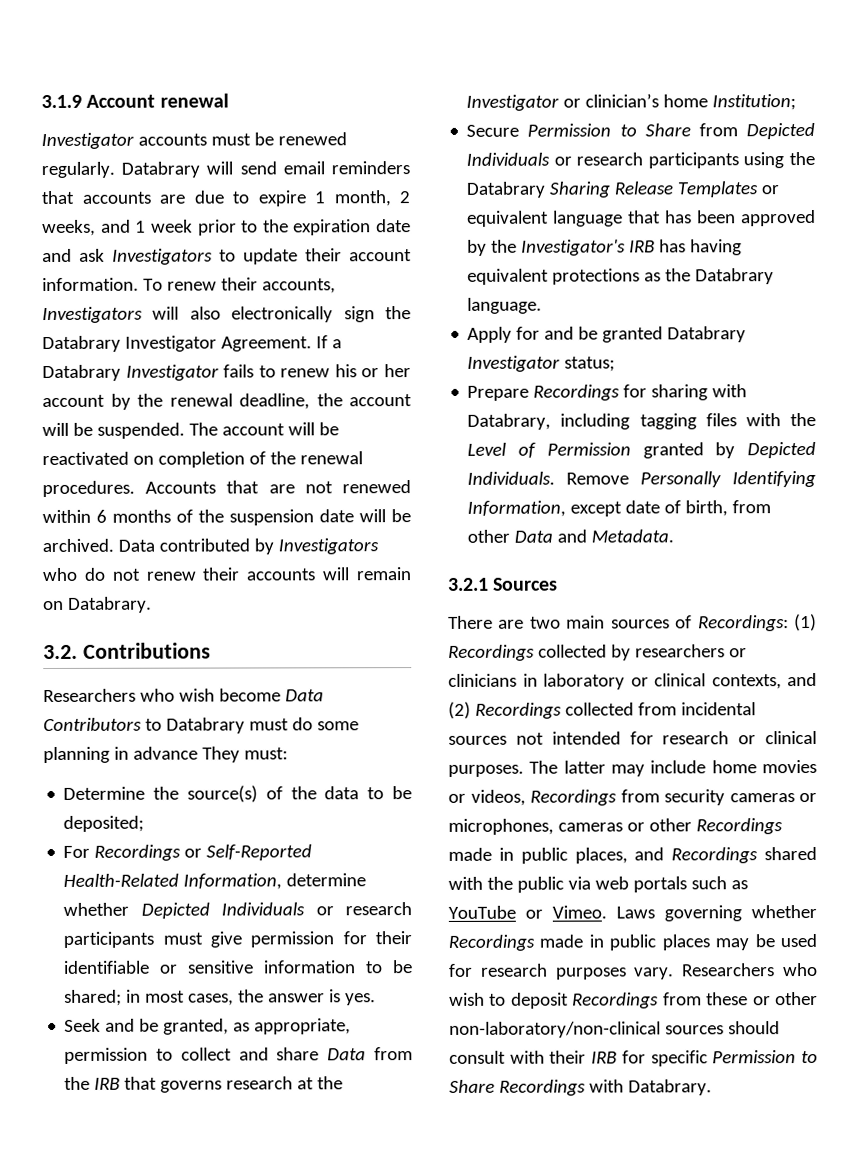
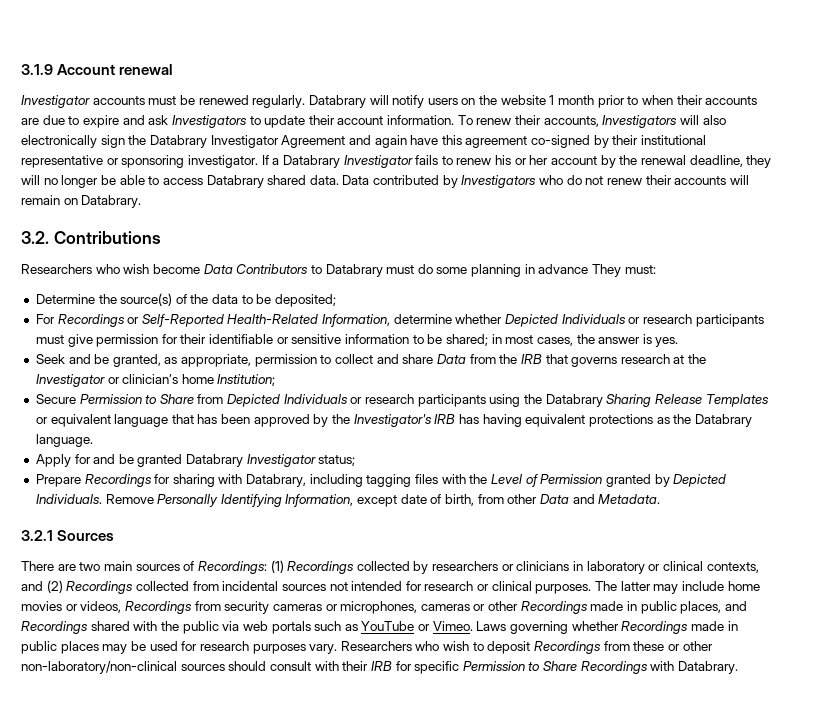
[239,161,410,175] [41,190,75,205] send email reminders that -> [392,95,703,108] notify users on the website 1 month prior to when their
[314,190,411,207] [42,219,411,237] 1 month, 2 weeks, and 1 week prior to the expiration date -> (119, 121) none
[220,336,312,352] Agreement. -> [281,135,707,148] [21,155,258,168] Agreement and again have this agreement co-signed by their institutional representative or sponsoring investigator.
[316,393,412,407] [42,422,339,439] [42,451,363,468] [42,480,411,498] [42,509,411,526] [42,538,114,553] the account will be suspended. The account will be reactivated on completion of the renewal procedures. Accounts that are not renewed within 6 months of the suspension date will be archived. -> [746,155,772,168] [21,175,339,188] they will no longer be able to access Databrary shared data.

